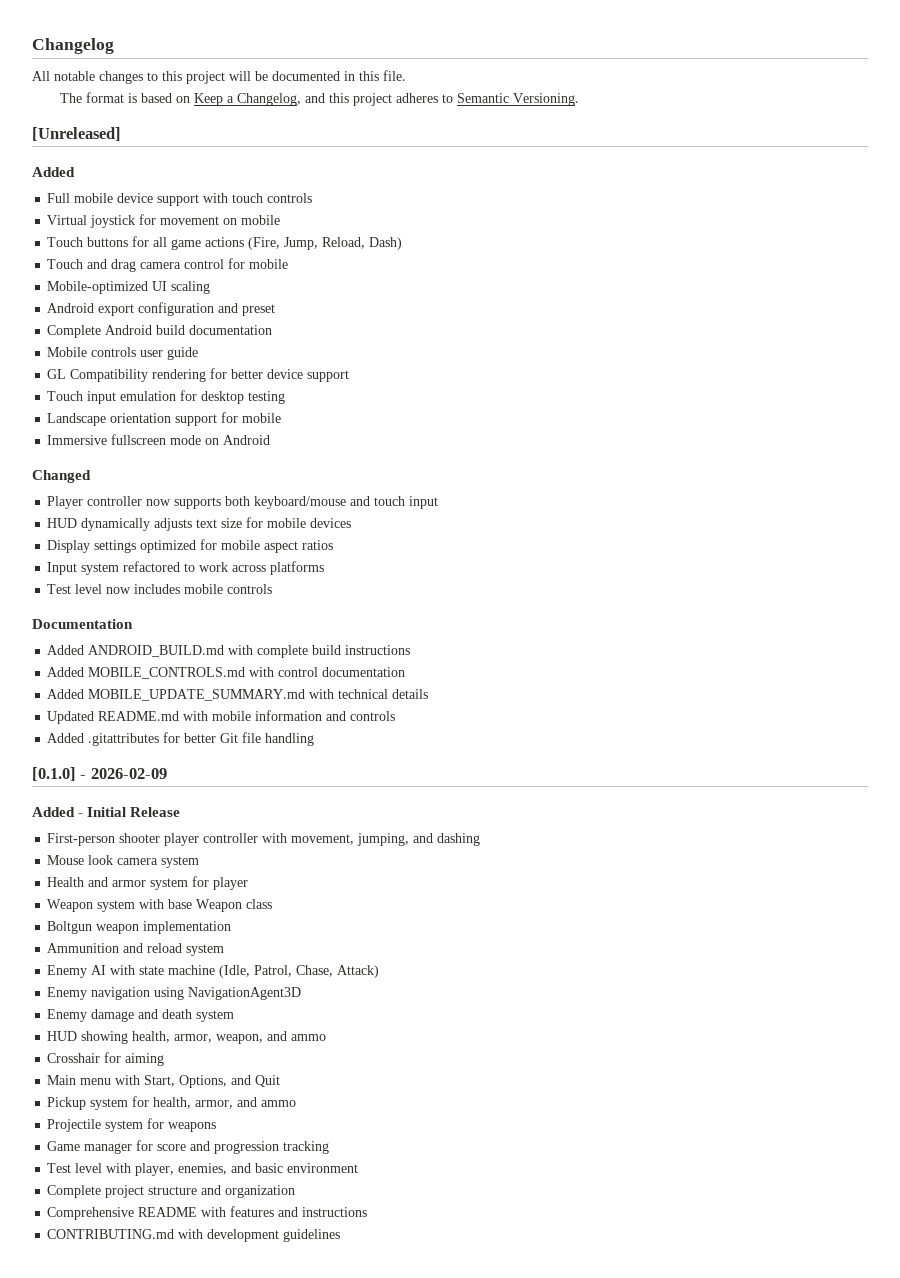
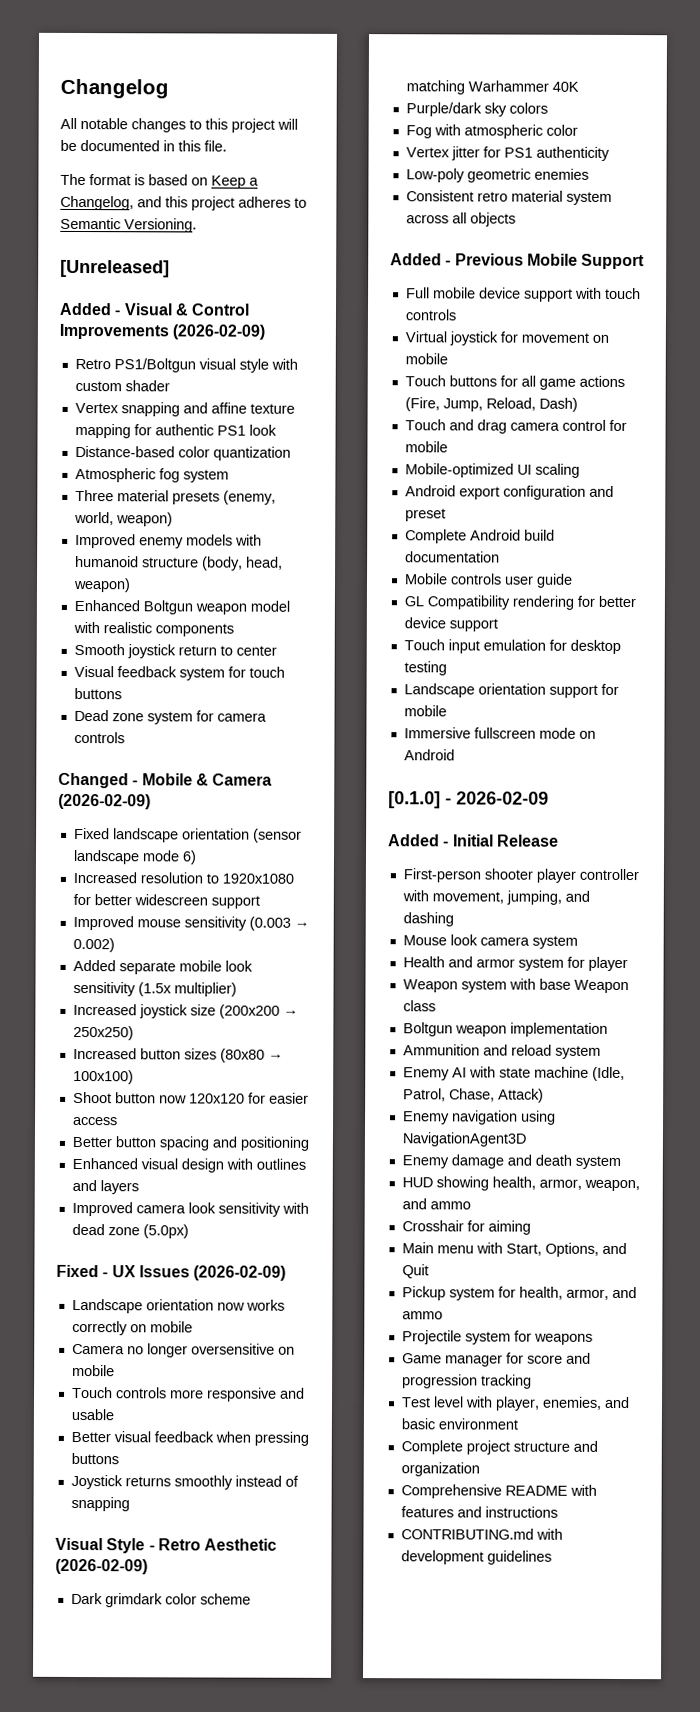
(75, 172) none -> [114,303,251,316] [59,323,266,340] [74,358,298,373] [74,380,170,392] [74,402,295,417] [74,423,277,439] [74,445,291,461] [74,467,229,483] [74,489,276,505] [73,511,173,527] [74,533,262,549] [74,555,283,571] [72,577,131,593] [73,599,290,615] [72,621,234,637] [73,643,277,659] [73,665,285,681] [73,687,122,700] [73,709,267,725] [73,731,125,744] [58,772,273,789] [58,793,151,810] [73,827,302,843] [72,849,197,865] [72,871,294,884] [72,893,260,909] [72,915,310,931] [72,937,115,953] [72,959,253,975] [72,981,237,997] [72,1003,299,1019] [72,1025,134,1041] [72,1047,284,1063] [72,1069,134,1085] [72,1091,309,1104] [72,1116,118,1126] [71,1136,309,1151] [71,1157,306,1173] [71,1179,139,1195] [71,1201,309,1217] [71,1223,189,1239] [56,1264,287,1281] [71,1298,285,1314] [71,1320,193,1336] [71,1343,295,1358] [71,1364,115,1377] [71,1386,305,1402] [70,1408,114,1421] [70,1431,309,1446] [70,1452,119,1465] [70,1474,299,1490] [70,1496,130,1512] [55,1537,278,1554] [55,1558,148,1575] [70,1592,251,1608] [405,80,579,95] [405,102,548,117] [405,124,578,139] [405,146,610,161] [405,168,589,183] [405,190,612,205] [405,212,516,227] [390,253,646,270] - Visual & Control Improvements (2026-02-09) // Retro PS1/Boltgun visual style with custom shader // Vertex snapping and affine texture mapping for authentic PS1 look // Distance-based color quantization // Atmospheric fog system // Three material presets (enemy, world, weapon) // Improved enemy models with humanoid structure (body, head, weapon) // Enhanced Boltgun weapon model with realistic components // Smooth joystick return to center // Visual feedback system for touch buttons // Dead zone system for camera controls // Changed - Mobile & Camera (2026-02-09) // Fixed landscape orientation (sensor landscape mode 6) // Increased resolution to 1920x1080 for better widescreen support // Improved mouse sensitivity (0.003 → 0.002) // Added separate mobile look sensitivity (1.5x multiplier) // Increased joystick size (200x200 → 250x250) // Increased button sizes (80x80 → 100x100) // Shoot button now 120x120 for easier access // Better button spacing and positioning // Enhanced visual design with outlines and layers // Improved camera look sensitivity with dead zone (5.0px) // Fixed - UX Issues (2026-02-09) // Landscape orientation now works correctly on mobile // Camera no longer oversensitive on mobile // Touch controls more responsive and usable // Better visual feedback when pressing buttons // Joystick returns smoothly instead of snapping // Visual Style - Retro Aesthetic (2026-02-09) // Dark grimdark color scheme matching Warhammer 40K // Purple/dark sky colors // Fog with atmospheric color // Vertex jitter for PS1 authenticity // Low-poly geometric enemies // Consistent retro material system across all objects // Added - Previous Mobile Support
[32,470,91,483] [47,496,439,509] [47,517,352,531] [47,539,334,553] [47,561,325,575] [47,584,273,594] [32,619,133,629] [47,645,411,658] [47,667,406,679] [47,689,429,701] [47,710,396,724] [47,732,315,746] // Changed // Player controller now supports both keyboard/mouse and touch input // HUD dynamically adjusts text size for mobile devices // Display settings optimized for mobile aspect ratios // Input system refactored to work across platforms // Test level now includes mobile controls // Documentation // Added ANDROID_BUILD.md with complete build instructions // Added MOBILE_CONTROLS.md with control documentation // Added MOBILE_UPDATE_SUMMARY.md with technical details // Updated README.md with mobile information and controls // Added .gitattributes for better Git file handling -> (455, 755) none

